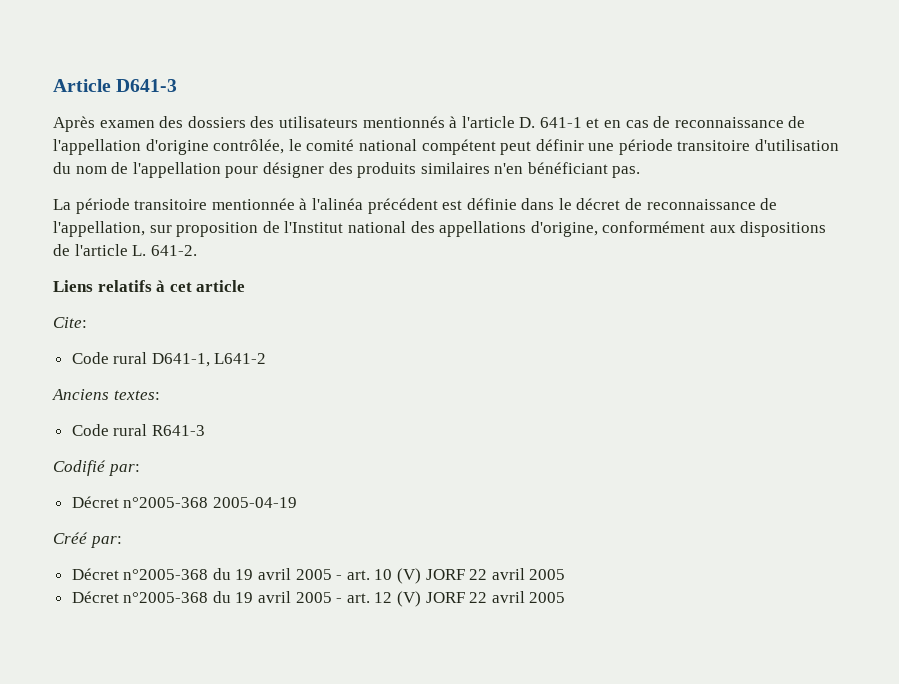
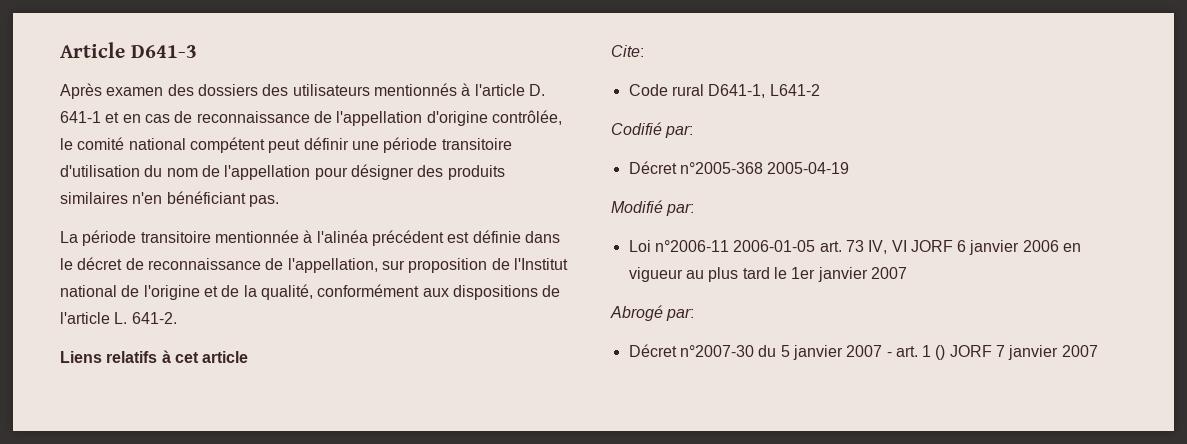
[410,221,598,237] des appellations d'origine, -> [121,284,313,300] de l'origine et de la qualité,
[52,389,160,400] [71,424,205,436] // Anciens textes: // Code rural R641-3 -> (820, 90) none
[53,532,122,548] [71,568,566,584] [71,591,566,607] Créé par: // Décret n°2005-368 du 19 avril 2005 - art. 10 (V) JORF 22 avril 2005 // Décret n°2005-368 du 19 avril 2005 - art. 12 (V) JORF 22 avril 2005 -> [611,200,695,216] [628,240,1082,255] [628,267,907,282] [610,305,695,321] [628,344,1098,360] Modifié par: // Loi n°2006-11 2006-01-05 art. 73 IV, VI JORF 6 janvier 2006 en vigueur au plus tard le 1er janvier 2007 // Abrogé par: // Décret n°2007-30 du 5 janvier 2007 - art. 1 () JORF 7 janvier 2007

